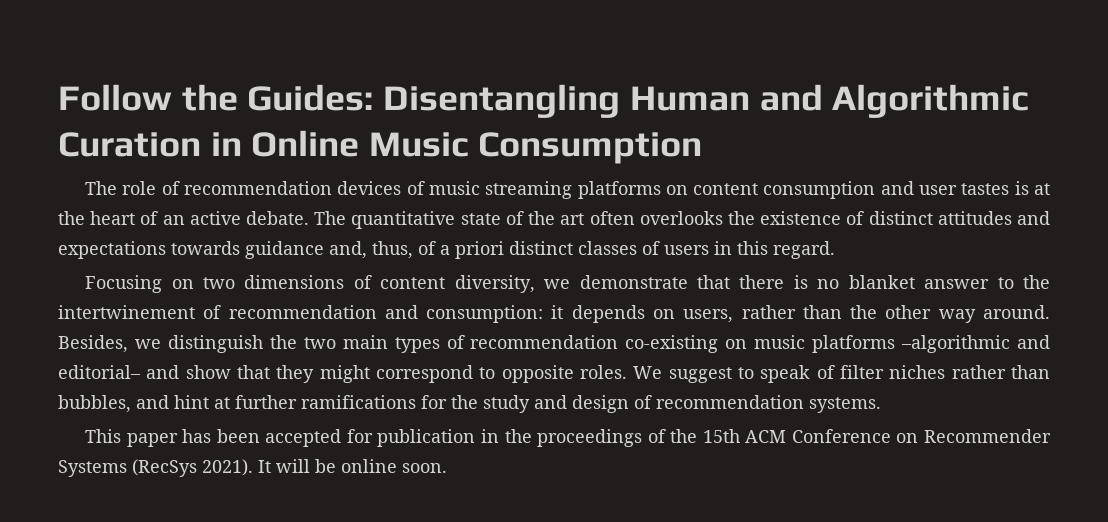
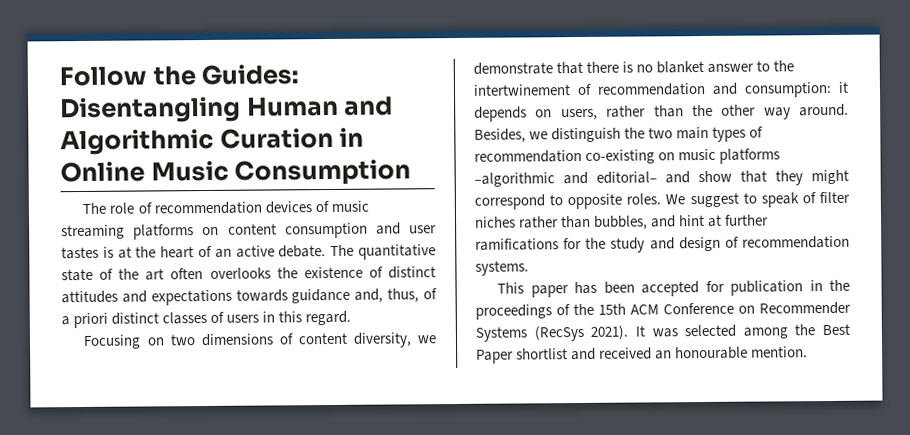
[276,459,447,473] will be online soon. -> [651,323,850,339] [476,346,809,364] was selected among the Best Paper shortlist and received an honourable mention.

